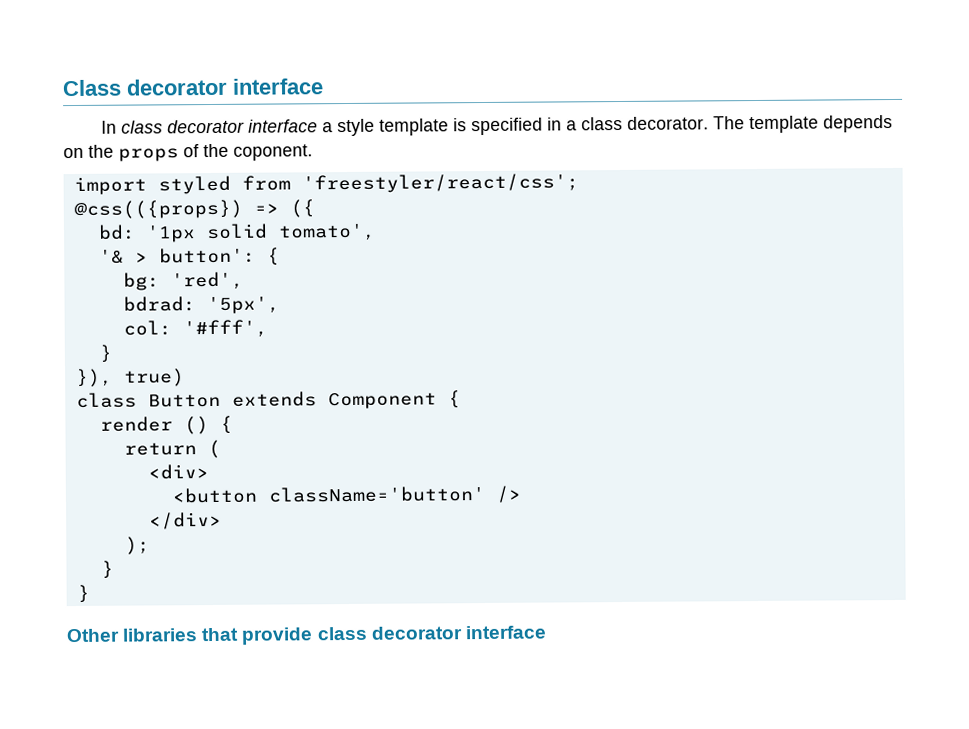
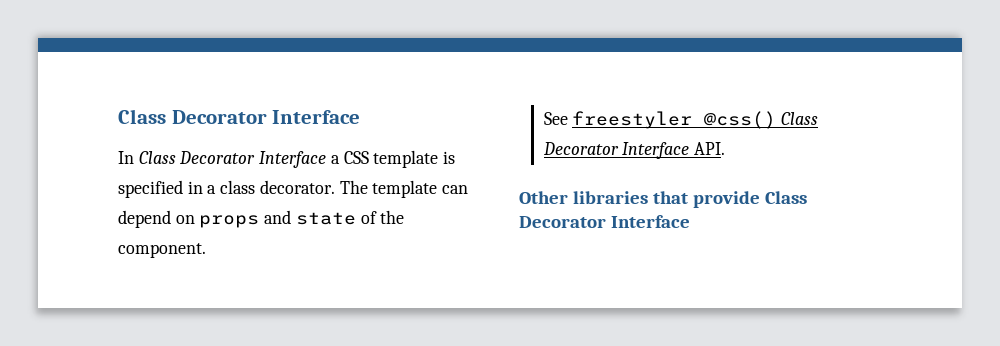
[62,78,324,97] Class decorator interface -> [118,109,361,124] Class Decorator Interface
[120,118,375,137] class decorator interface a style -> [138,151,369,168] Class Decorator Interface a CSS
[822,115,893,133] [63,143,313,162] [73,173,579,196] [73,199,315,220] [97,223,376,243] [98,247,280,266] [122,271,244,291] [122,296,280,315] [122,319,268,338] [98,344,112,363] [75,368,185,388] [75,390,461,410] [99,415,233,435] [123,439,221,459] [147,464,209,480] [171,485,522,504] [148,511,222,530] [124,536,150,555] [100,560,114,579] [76,584,90,603] depends on the props of the coponent. // import styled from 'freestyler/react/css'; // @css(({props}) => ({ // bd: '1px solid tomato', // '& > button': { // bg: 'red', // bdrad: '5px', // col: '#fff', // } // }), true) // class Button extends Component { // render () { // return ( // <div> // <button className='button' /> // </div> // ); // } // } -> [442,185,469,194] [118,210,405,228] [118,243,206,258] [543,111,819,129] [542,142,726,159] can depend on props and state of the component. // See freestyler @css() Class Decorator Interface API.
[316,625,547,641] class decorator interface -> [764,191,807,204] [519,215,690,228] Class Decorator Interface

